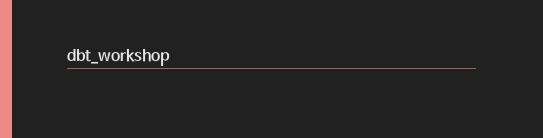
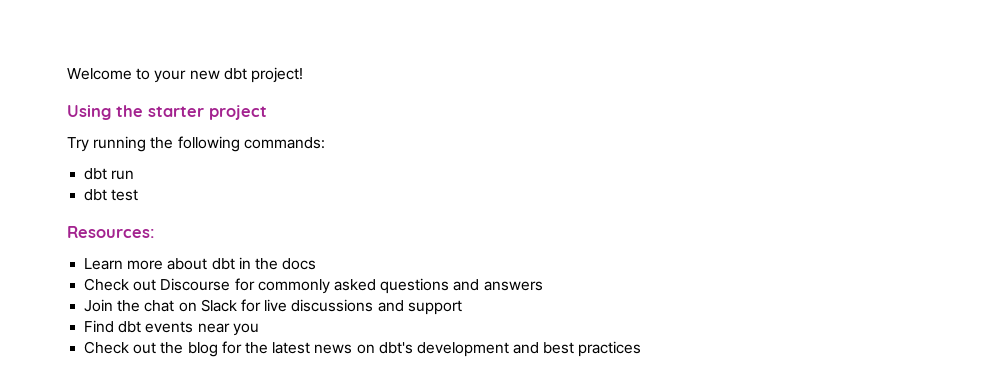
[67,49,170,66] dbt_workshop -> [67,67,303,83] [67,105,267,120] [67,136,325,152] [84,168,135,180] [84,189,139,201] [67,226,155,238] [84,257,317,270] [84,278,543,294] [84,299,462,315] [84,320,259,336] [84,341,642,357] Welcome to your new dbt project! // Using the starter project // Try running the following commands: // dbt run // dbt test // Resources: // Learn more about dbt in the docs // Check out Discourse for commonly asked questions and answers // Join the chat on Slack for live discussions and support // Find dbt events near you // Check out the blog for the latest news on dbt's development and best practices

